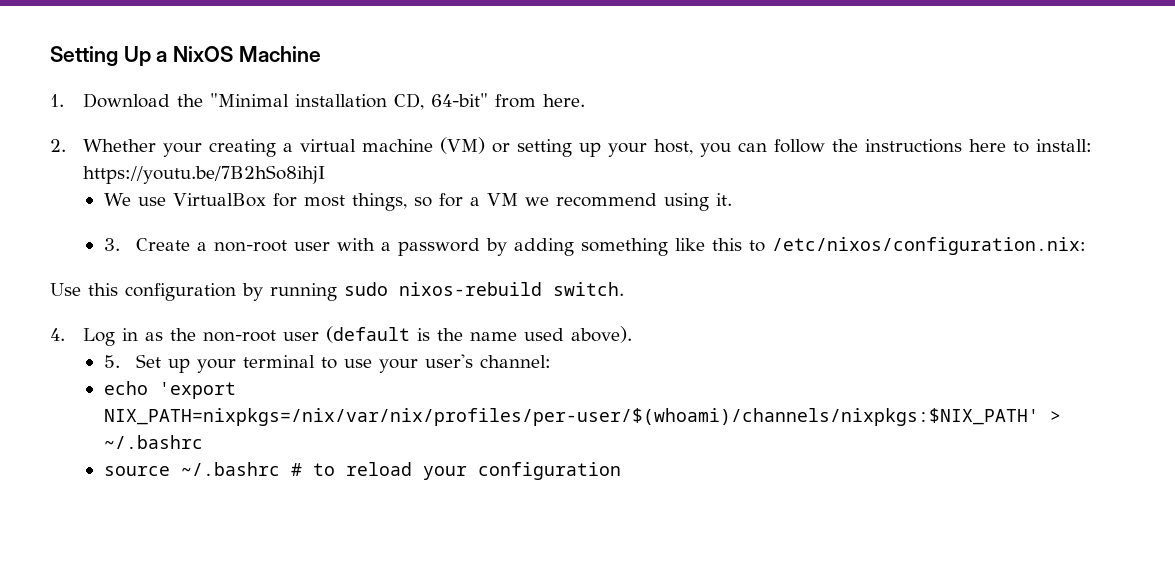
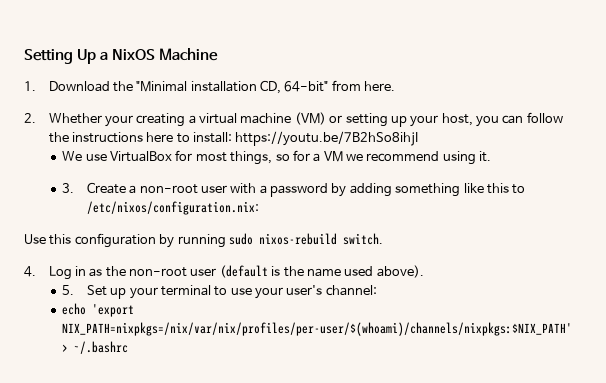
[103,462,621,480] // source ~/.bashrc # to reload your configuration -> (129, 347) none

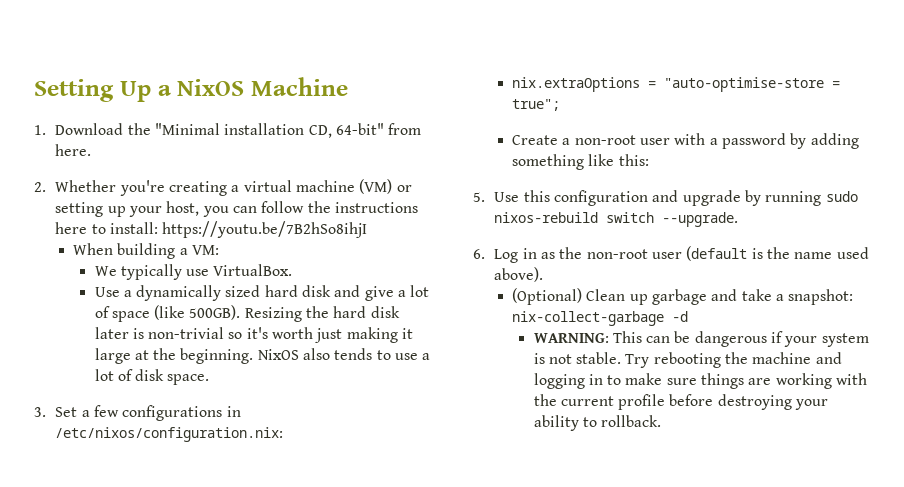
[104,115,133,127] your -> [119,180,165,196] you're
[62,150,492,165] [62,183,75,193] We use VirtualBox for most things, so for a VM we recommend using it. // 3. -> [73,243,220,259] [94,264,293,280] [94,285,430,301] [94,305,400,322] [94,327,414,343] [94,348,431,364] [94,369,210,385] [34,405,241,421] [55,427,284,442] [512,77,841,92] [512,99,561,111] When building a VM: // We typically use VirtualBox. // Use a dynamically sized hard disk and give a lot of space (like 500GB). Resizing the hard disk later is non-trivial so it's worth just making it large at the beginning. NixOS also tends to use a lot of disk space. // 3. Set a few configurations in /etc/nixos/configuration.nix: // nix.extraOptions = "auto-optimise-store = true"; //
[486,183,526,194] [86,201,259,215] this to /etc/nixos/configuration.nix: // -> [618,154,649,166] [473,192,485,202] this: // 5.
(156, 240) none -> [652,190,741,206] and upgrade
[342,233,383,245] [24,266,36,277] switch. // 4. -> [606,212,739,227] [473,249,485,259] switch --upgrade. // 6.
[62,285,377,299] [62,303,135,317] [62,322,573,336] [62,341,129,354] 5. Set up your terminal to use your user's channel: // echo 'export NIX_PATH=nixpkgs=/nix/var/nix/profiles/per-user/$(whoami)/channels/nixpkgs:$NIX_PATH' > ~/.bashrc -> [512,288,854,305] [512,311,689,326] [533,331,869,347] [533,352,842,368] [533,373,868,389] [533,394,829,410] [533,415,662,431] (Optional) Clean up garbage and take a snapshot: nix-collect-garbage -d // WARNING: This can be dangerous if your system is not stable. Try rebooting the machine and logging in to make sure things are working with the current profile before destroying your ability to rollback.

